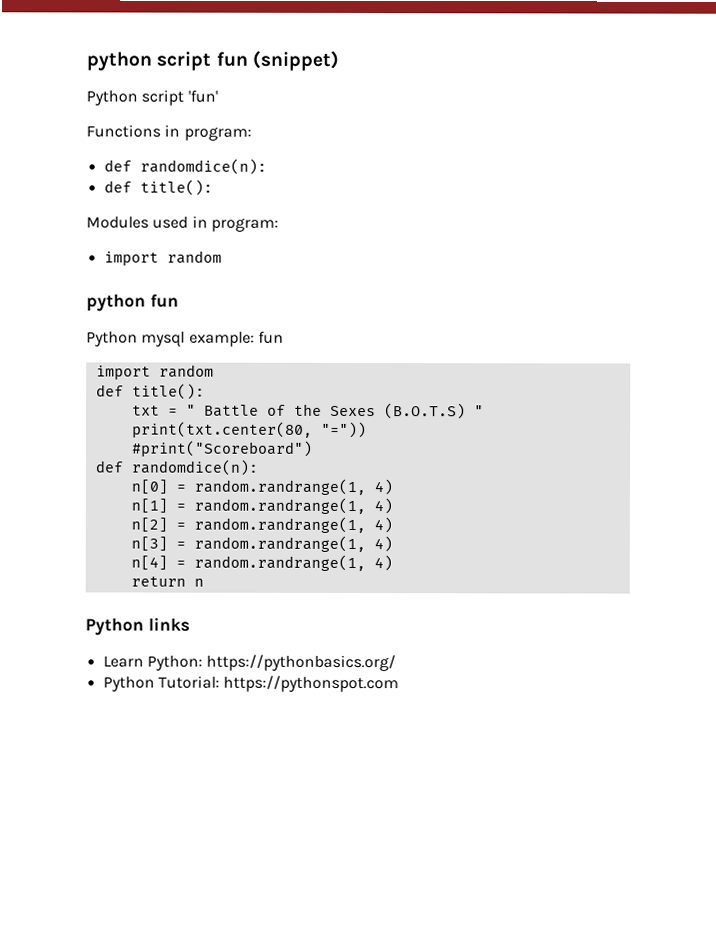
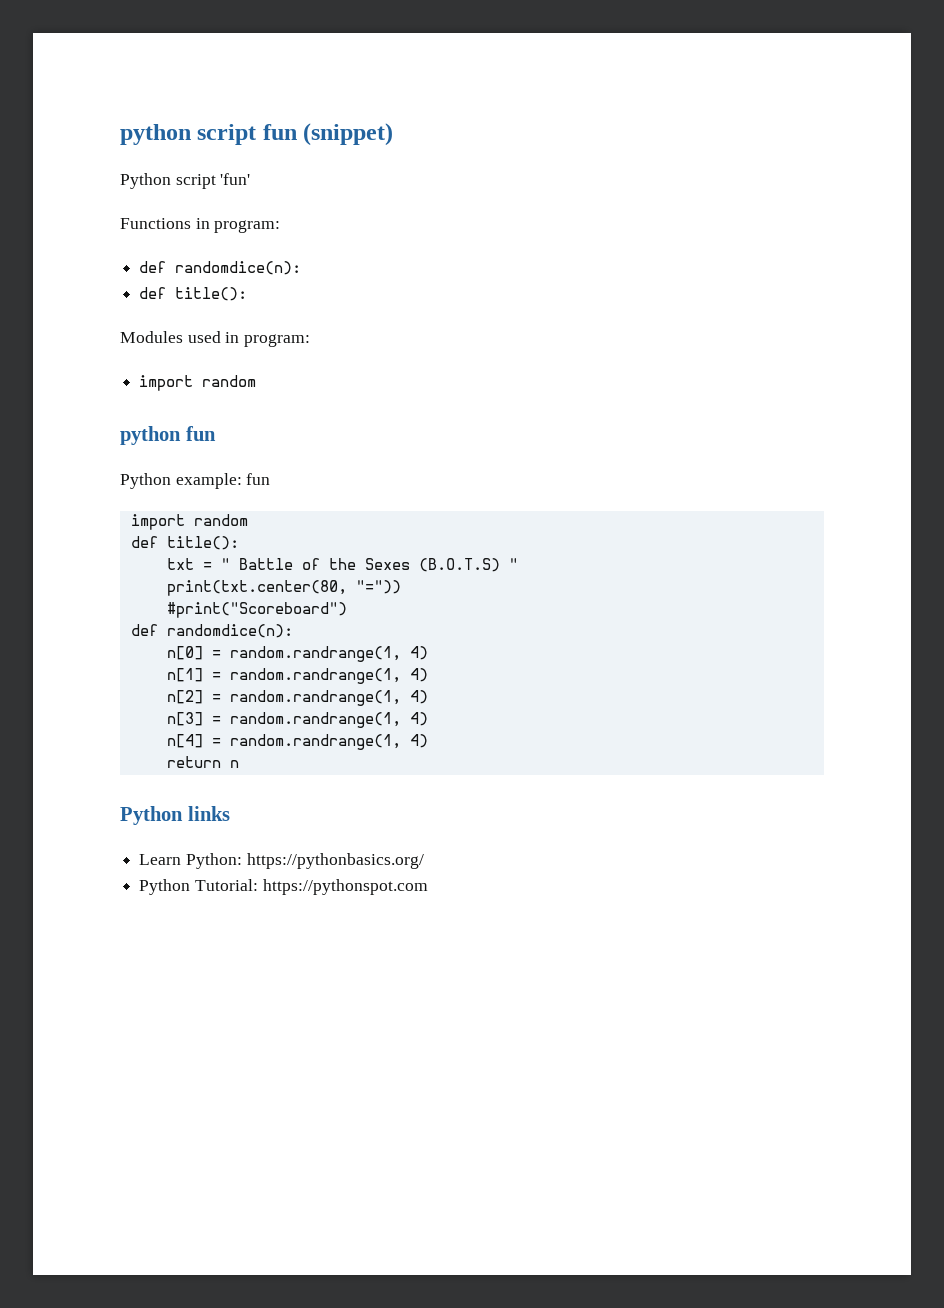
[141,331,186,347] mysql -> (171, 481) none

